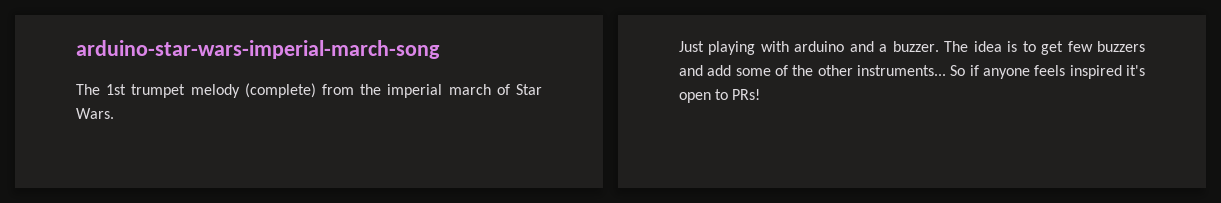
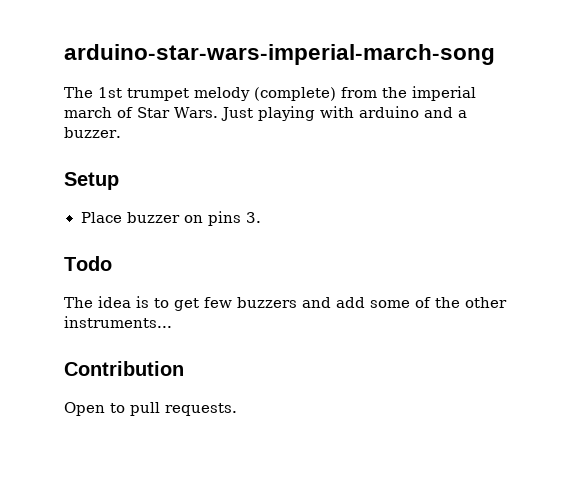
(114, 113) // -> (218, 112) none
(939, 46) none -> [64,172,119,190] [80,211,261,226] [64,256,112,271] // Setup // Place buzzer on pins 3. // Todo //
[950,65,1145,79] [679,89,761,103] So if anyone feels inspired it's open to PRs! -> [64,361,184,376] [64,402,237,416] // Contribution // Open to pull requests.

